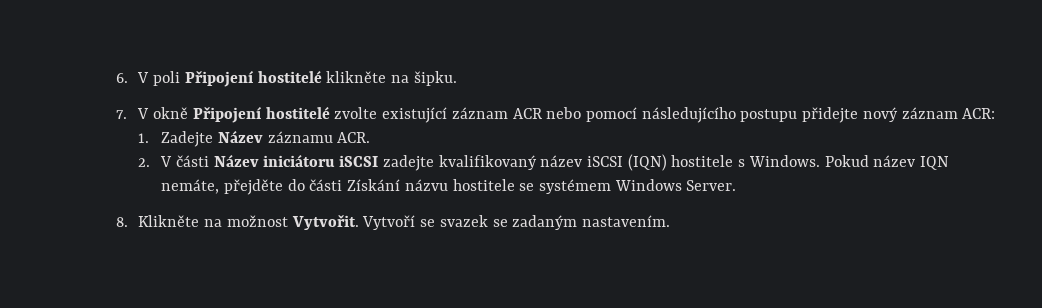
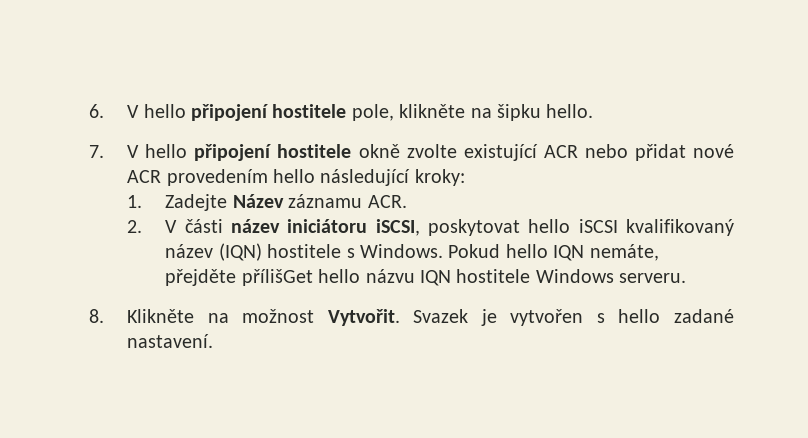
[153,70,457,87] [115,106,330,123] poli Připojení hostitelé klikněte na šipku. // 7. V okně Připojení hostitelé -> [143,104,594,121] [89,144,400,161] hello připojení hostitele pole, klikněte na šipku hello. // 7. V hello připojení hostitele okně
[451,107,508,119] záznam -> (538, 152) none
[586,107,996,123] pomocí následujícího postupu přidejte nový záznam ACR: -> [634,144,734,161] [127,169,465,186] přidat nové ACR provedením hello následující kroky:
[213,154,434,171] Název iniciátoru iSCSI zadejte -> [231,219,618,236] název iniciátoru iSCSI, poskytovat hello iSCSI
[587,156,624,167] iSCSI -> (214, 251) none
[873,155,916,167] název -> [505,244,548,258] hello
[287,179,737,194] do části Získání názvu hostitele se systémem Windows Server. -> [241,269,687,286] přílišGet hello názvu IQN hostitele Windows serveru.
[362,215,671,230] Vytvoří se svazek se zadaným nastavením. -> [413,309,735,326] [127,334,214,348] Svazek je vytvořen s hello zadané nastavení.

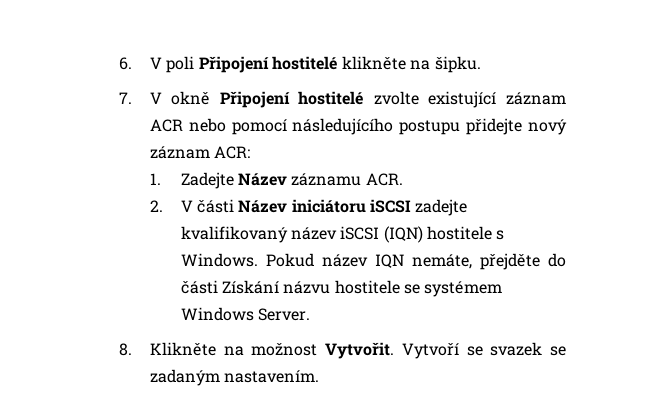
[143,104,594,121] [89,144,400,161] hello připojení hostitele pole, klikněte na šipku hello. // 7. V hello připojení hostitele okně -> [166,56,481,73] [118,91,365,108] poli Připojení hostitelé klikněte na šipku. // 7. V okně Připojení hostitelé
(538, 152) none -> [506,92,567,105] záznam
[634,144,734,161] [127,169,465,186] přidat nové ACR provedením hello následující kroky: -> [231,118,567,135] [149,146,251,159] pomocí následujícího postupu přidejte nový záznam ACR:
[231,219,618,236] název iniciátoru iSCSI, poskytovat hello iSCSI -> [238,199,468,216] Název iniciátoru iSCSI zadejte
(214, 251) none -> [340,226,380,240] iSCSI
[505,244,548,258] hello -> [321,254,368,267] název
[241,269,687,286] přílišGet hello názvu IQN hostitele Windows serveru. -> [548,253,567,267] [180,280,503,297] [180,307,311,321] do části Získání názvu hostitele se systémem Windows Server.
[413,309,735,326] [127,334,214,348] Svazek je vytvořen s hello zadané nastavení. -> [401,342,566,359] [149,369,320,386] Vytvoří se svazek se zadaným nastavením.

